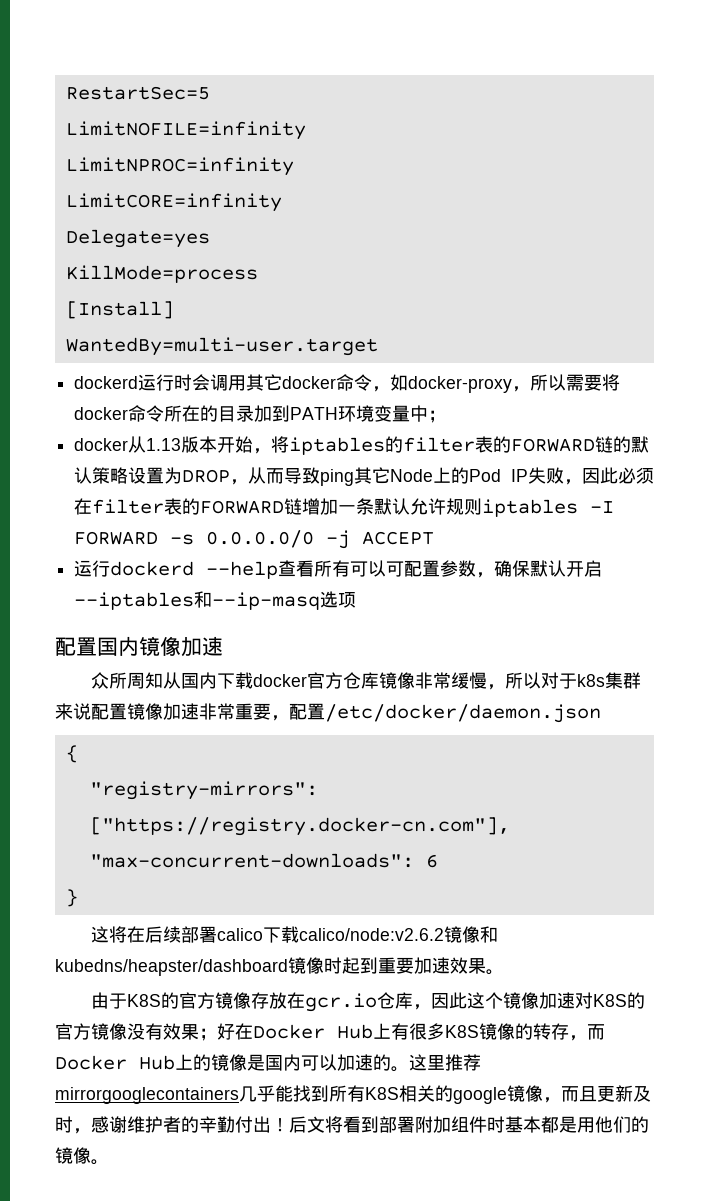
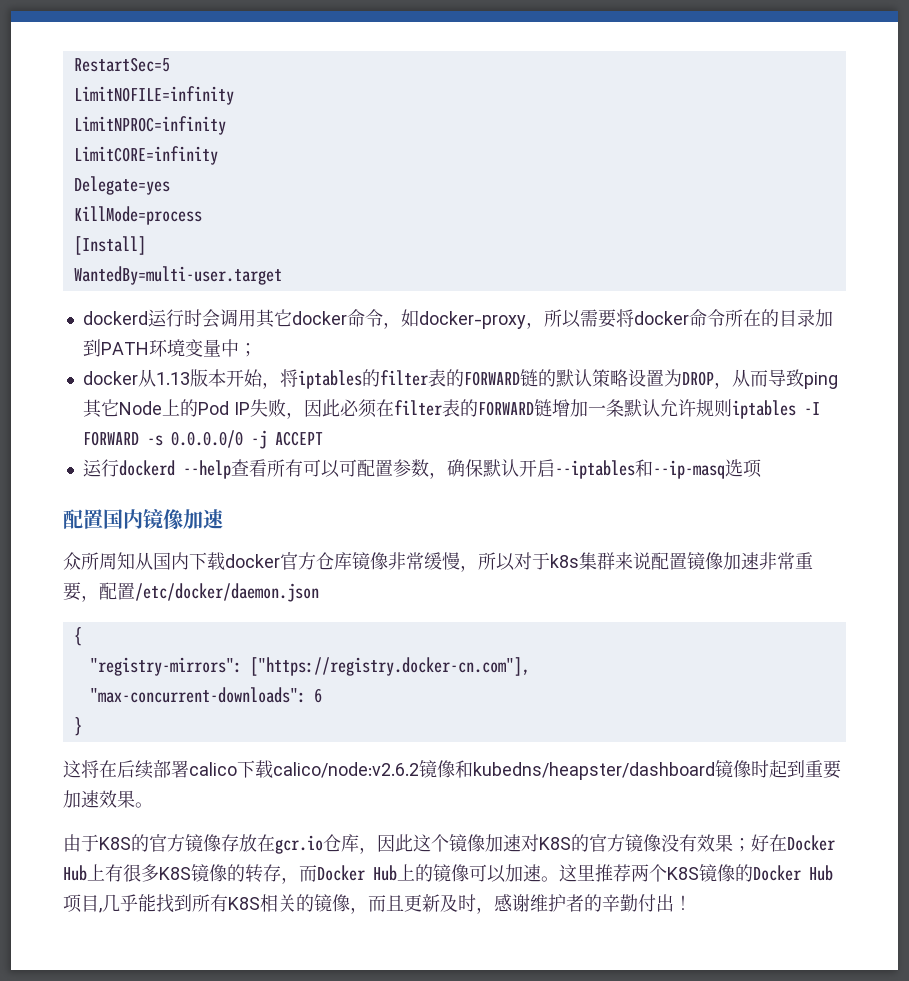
[247,1054,301,1071] 是国内 -> (469, 873) none
[373,1054,391,1071] 的 -> (541, 873) none
[55,1087,239,1104] mirrorgooglecontainers -> [631,864,833,882] [63,894,102,913] 两个K8S镜像的Docker Hub项目,
[453,1087,507,1104] google -> (314, 903) none
[289,1116,649,1133] [55,1147,109,1165] 后文将看到部署附加组件时基本都是用他们的镜像。 -> (692, 902) none

